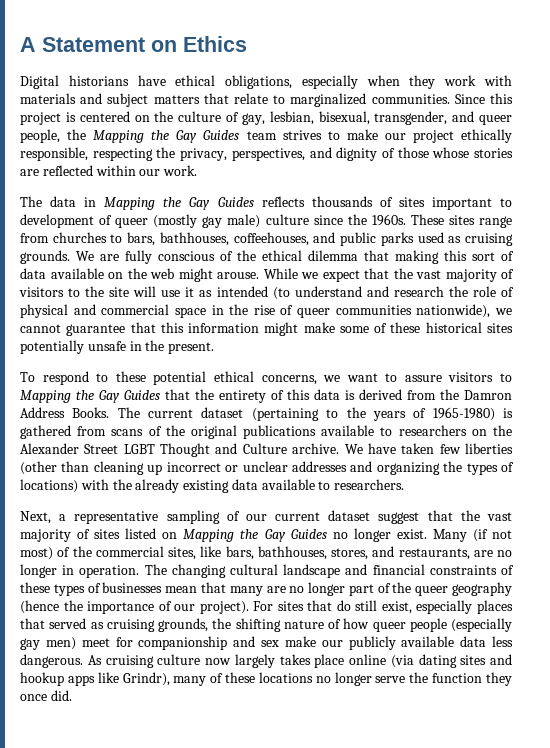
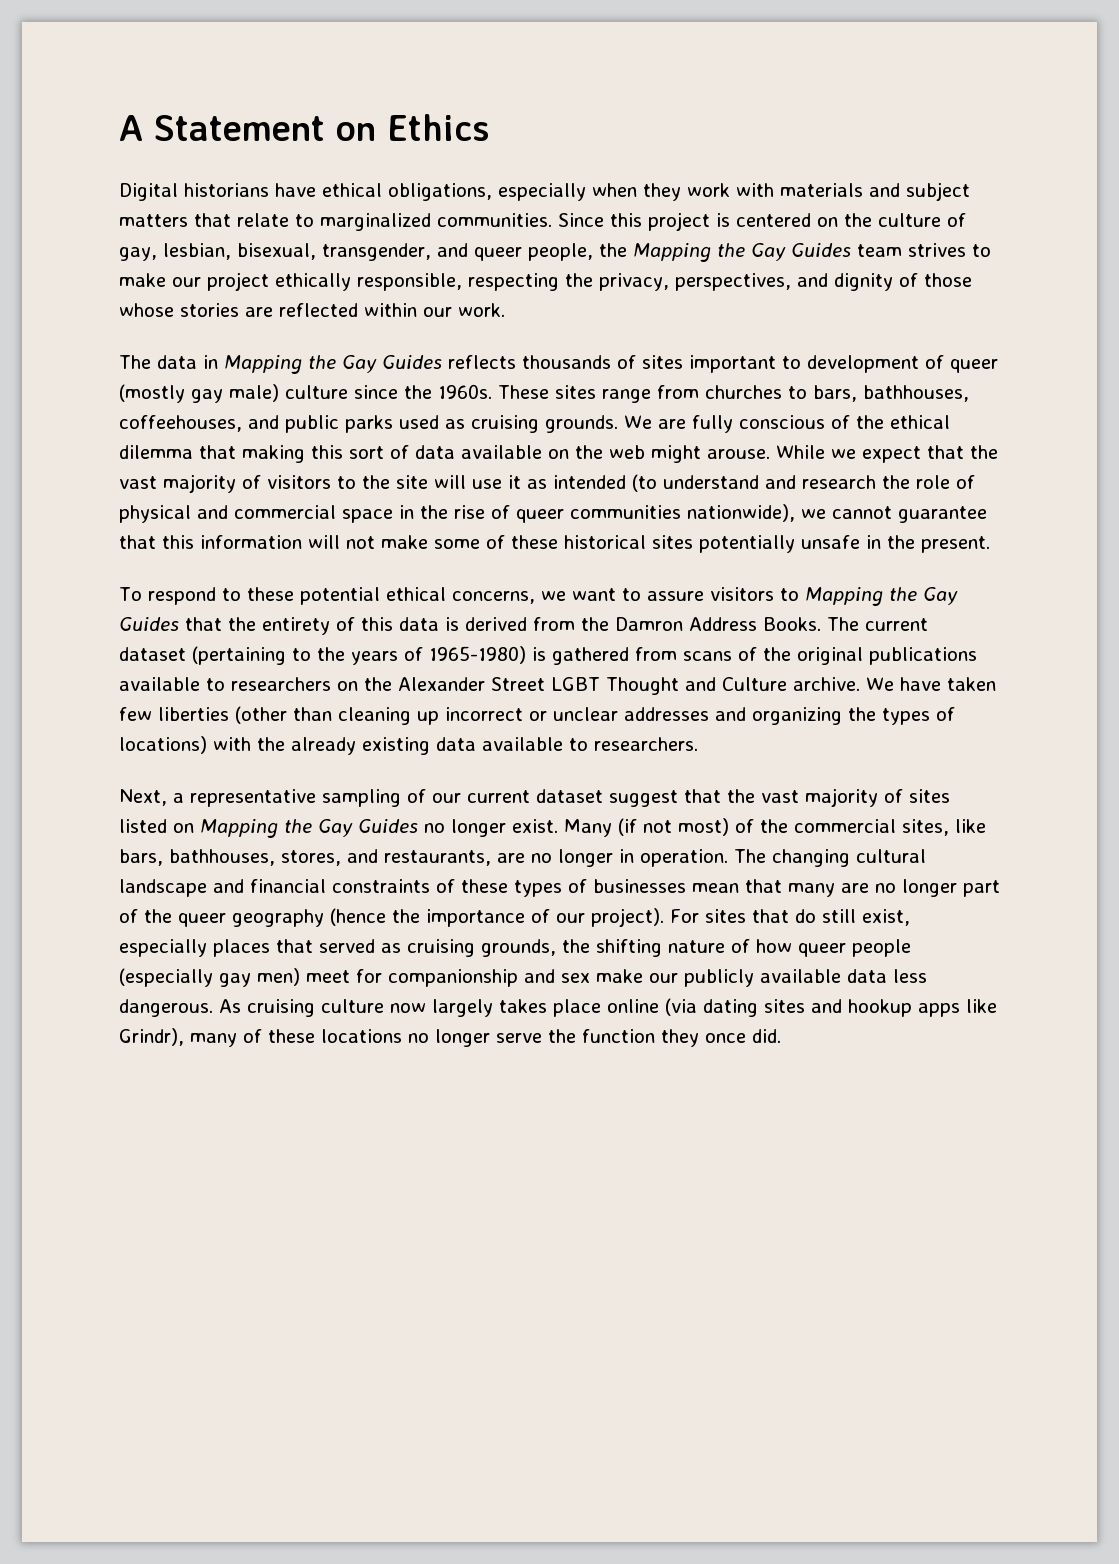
[264,322,299,336] might -> [308,535,375,549] will not

